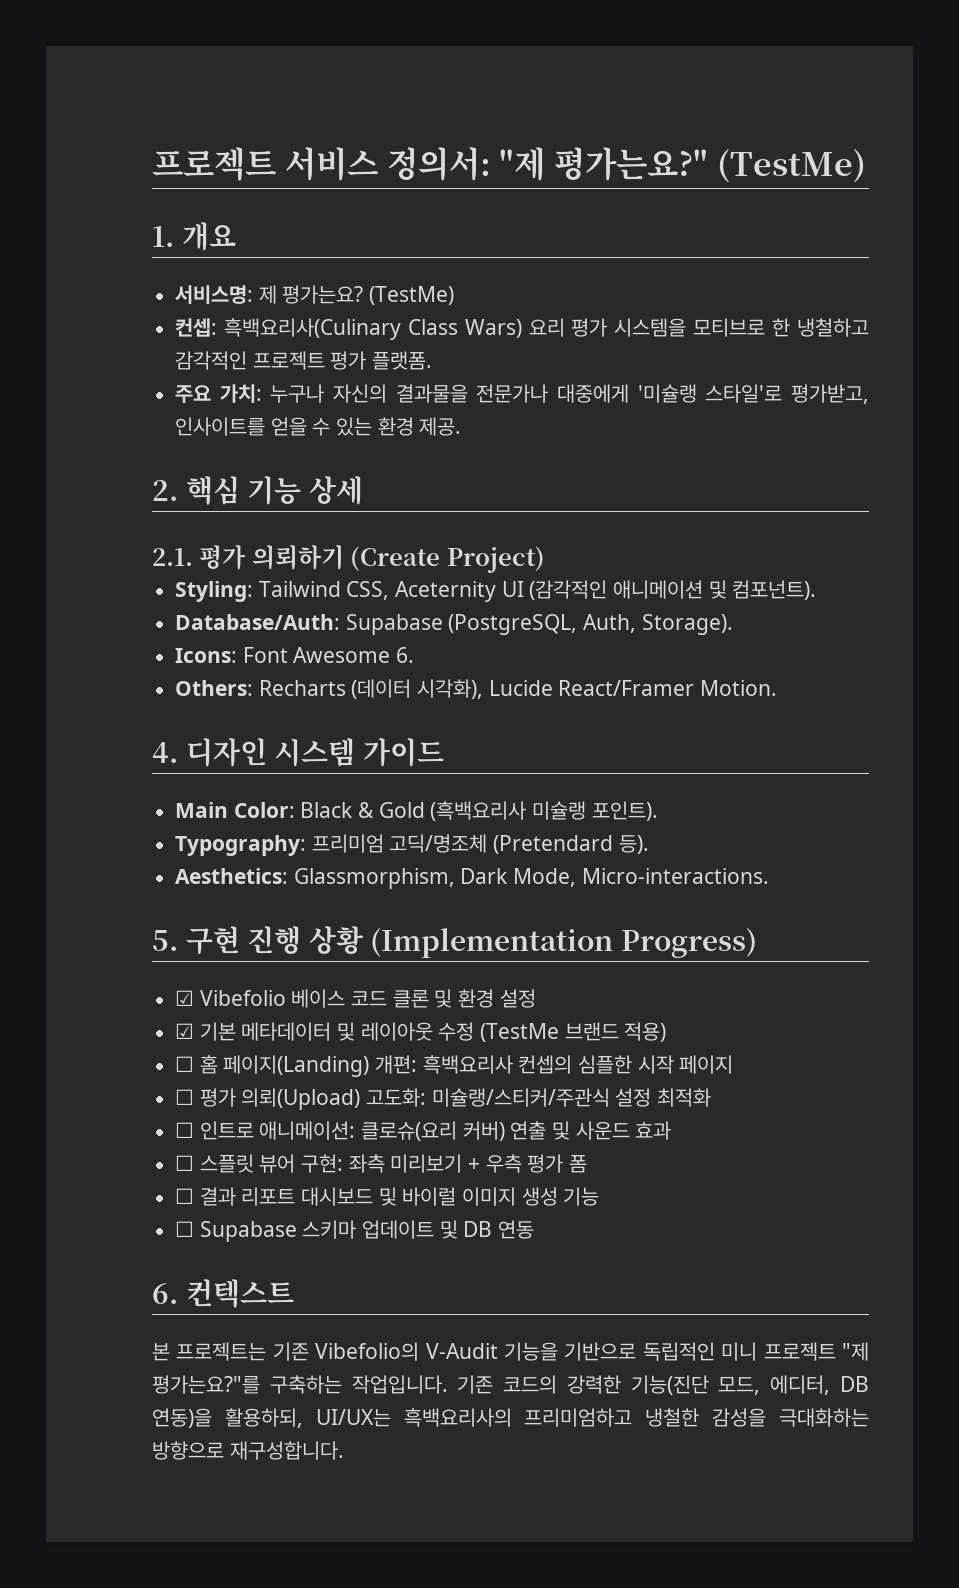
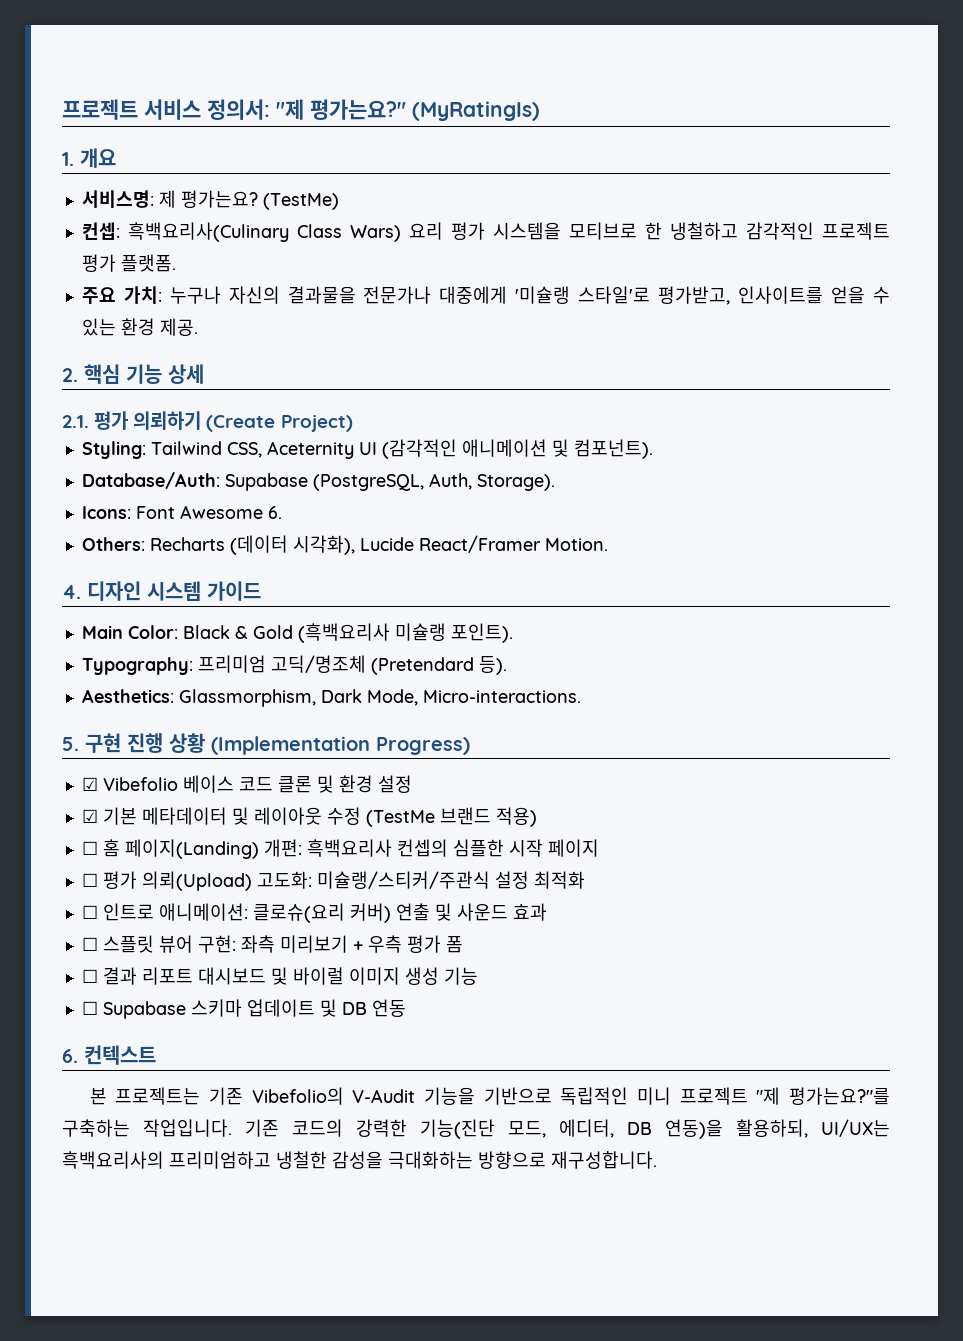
[716,149,866,183] (TestMe) -> [412,101,540,121] (MyRatingIs)

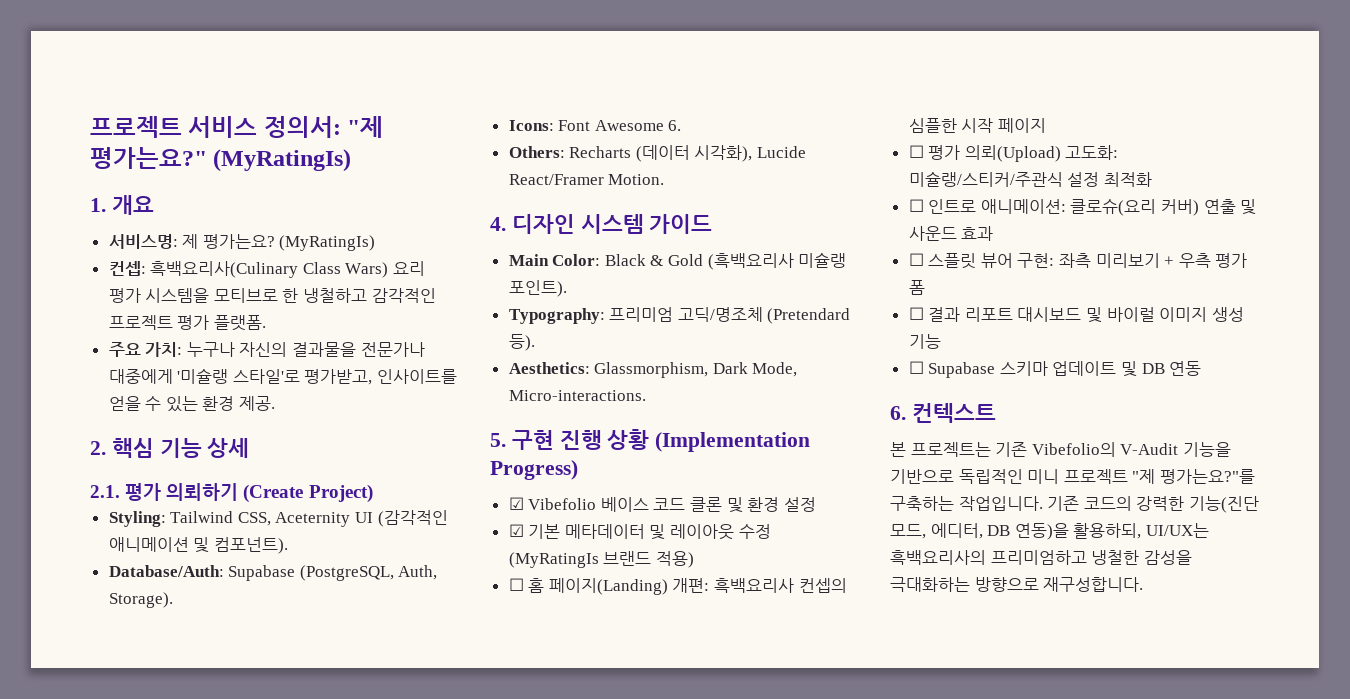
[262,193,339,210] (TestMe) -> [279,235,376,251] (MyRatingIs)
[365,810,435,827] (TestMe -> [508,552,599,568] (MyRatingIs

